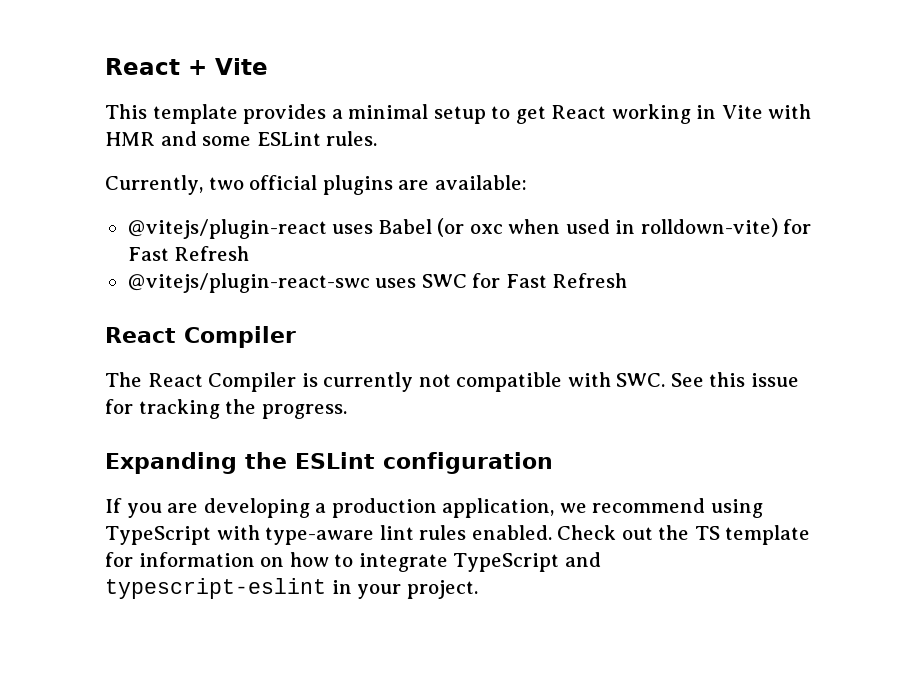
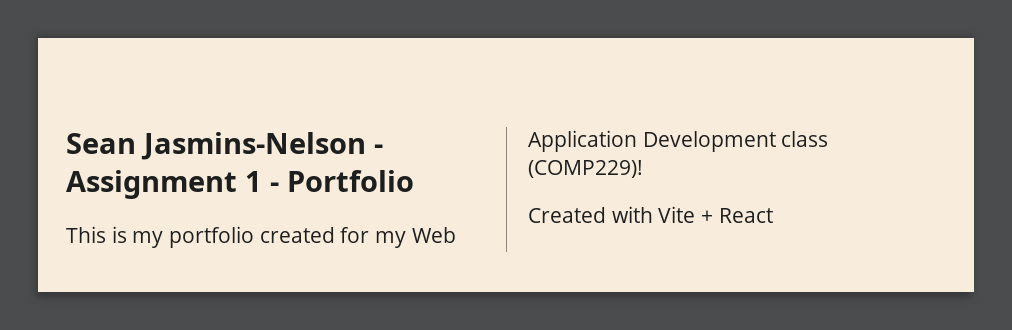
[105,58,268,75] [105,104,812,124] [105,131,378,146] [105,175,527,195] [127,218,812,239] [127,246,250,261] [127,273,628,293] [105,326,296,348] [105,372,799,392] [105,399,347,419] [105,452,553,474] [105,498,763,518] [105,525,811,545] [105,552,601,572] [105,578,478,599] React + Vite // This template provides a minimal setup to get React working in Vite with HMR and some ESLint rules. // Currently, two official plugins are available: // @vitejs/plugin-react uses Babel (or oxc when used in rolldown-vite) for Fast Refresh // @vitejs/plugin-react-swc uses SWC for Fast Refresh // React Compiler // The React Compiler is currently not compatible with SWC. See this issue for tracking the progress. // Expanding the ESLint configuration // If you are developing a production application, we recommend using TypeScript with type-aware lint rules enabled. Check out the TS template for information on how to integrate TypeScript and typescript-eslint in your project. -> [66,132,383,160] [66,170,414,199] [66,226,456,248] [528,130,829,152] [528,160,643,178] [528,206,773,223] Sean Jasmins-Nelson - Assignment 1 - Portfolio // This is my portfolio created for my Web Application Development class (COMP229)! // Created with Vite + React

